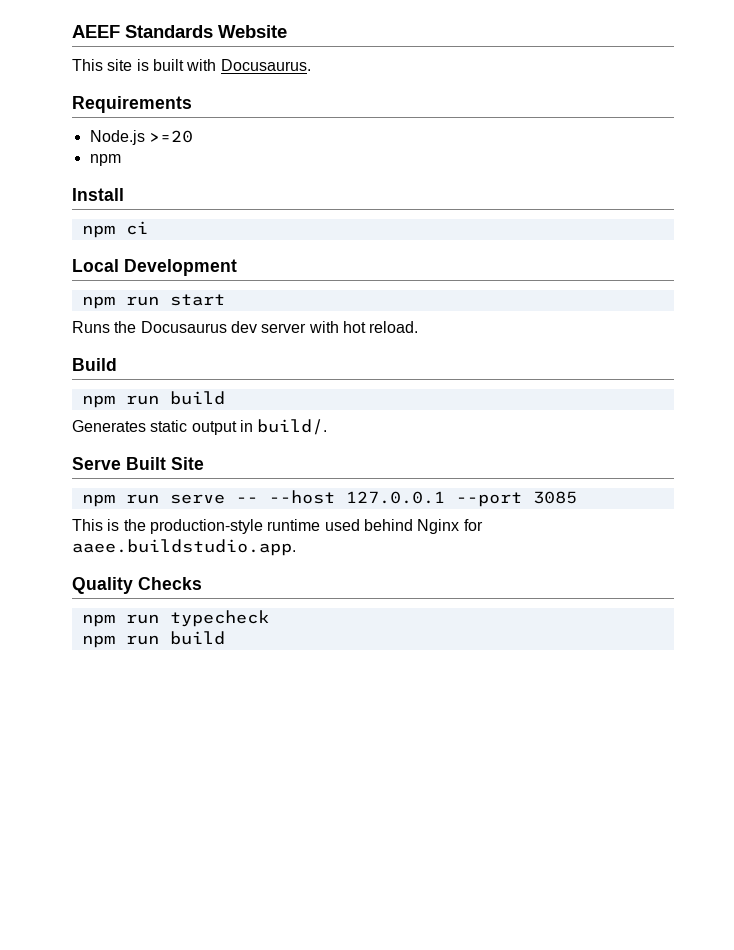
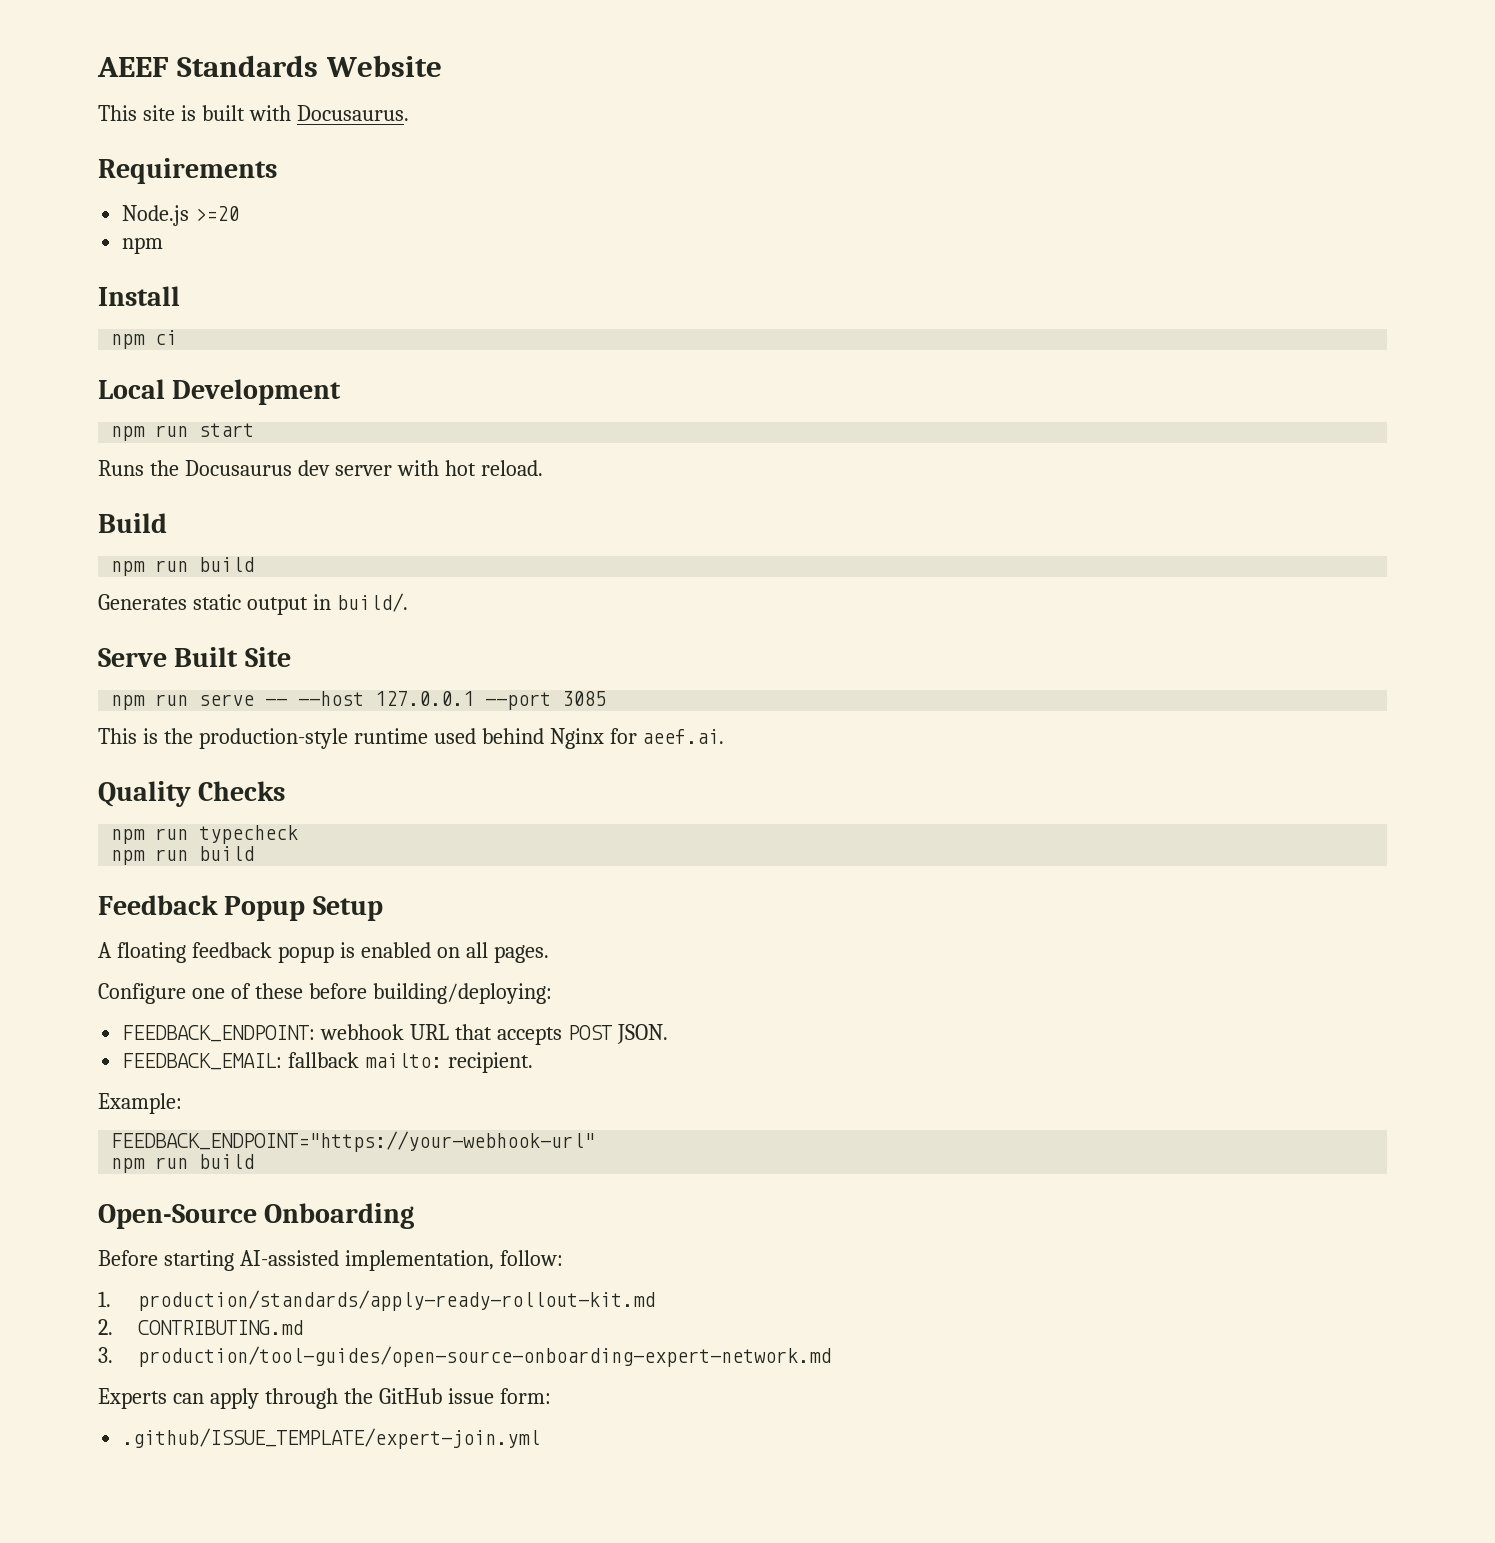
[72,539,296,556] aaee.buildstudio.app. -> [642,729,725,744] aeef.ai.
(225, 638) none -> [98,895,383,921] [98,942,549,963] [98,983,552,1004] [122,1024,668,1045] [122,1052,534,1073] [98,1093,182,1114] [111,1131,596,1152] [111,1154,255,1173] [98,1203,415,1229] [98,1250,563,1271] [98,1290,655,1311] [98,1319,303,1335] [98,1346,831,1367] [98,1388,551,1409] [122,1428,541,1449] // Feedback Popup Setup // A floating feedback popup is enabled on all pages. // Configure one of these before building/deploying: // FEEDBACK_ENDPOINT: webhook URL that accepts POST JSON. // FEEDBACK_EMAIL: fallback mailto: recipient. // Example: // FEEDBACK_ENDPOINT="https://your-webhook-url" // npm run build // Open-Source Onboarding // Before starting AI-assisted implementation, follow: // 1. production/standards/apply-ready-rollout-kit.md // 2. CONTRIBUTING.md // 3. production/tool-guides/open-source-onboarding-expert-network.md // Experts can apply through the GitHub issue form: // .github/ISSUE_TEMPLATE/expert-join.yml

